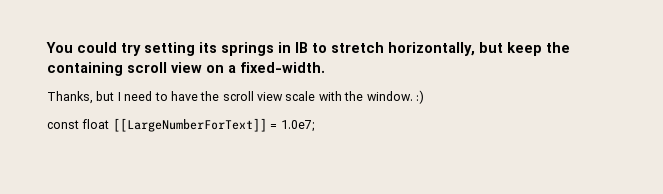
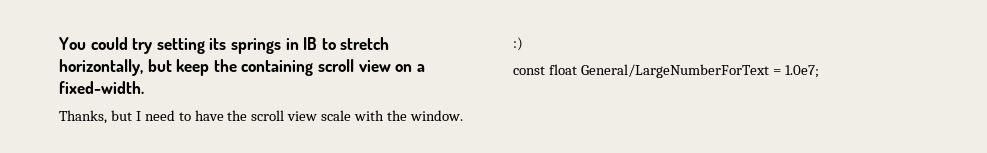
[112,118,267,132] [[LargeNumberForText]] -> [580,64,769,78] General/LargeNumberForText

